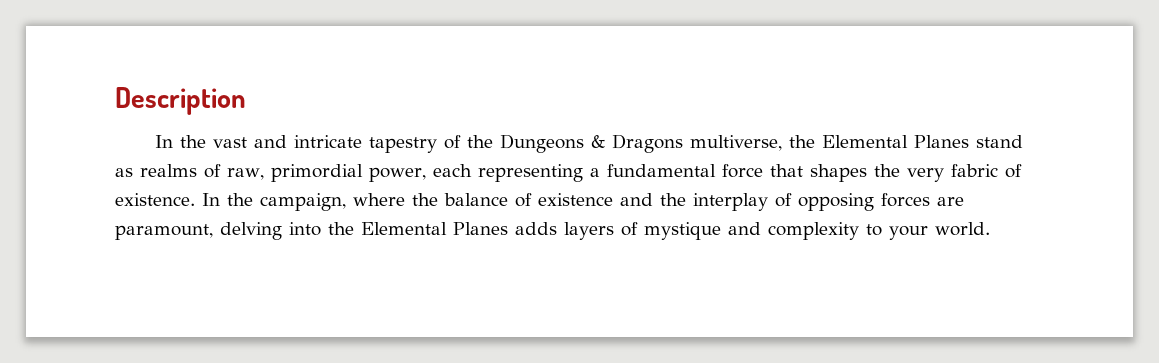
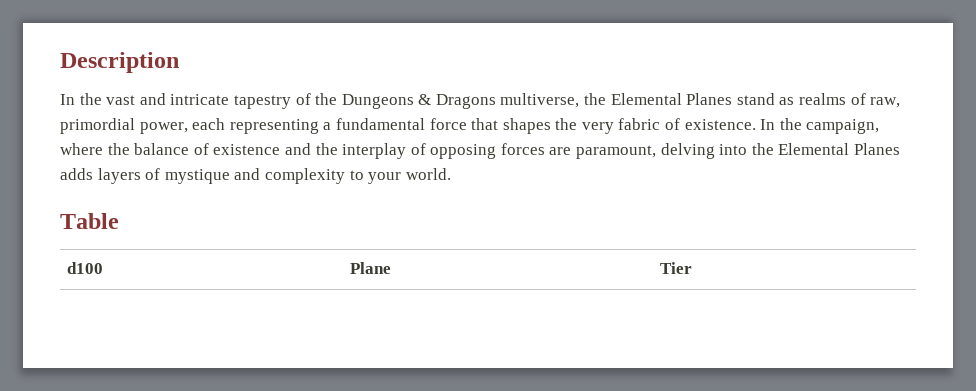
(990, 229) none -> [60,213,119,229] [67,262,104,274] [350,262,392,274] [660,262,693,274] // Table // d100 | Plane | Tier

